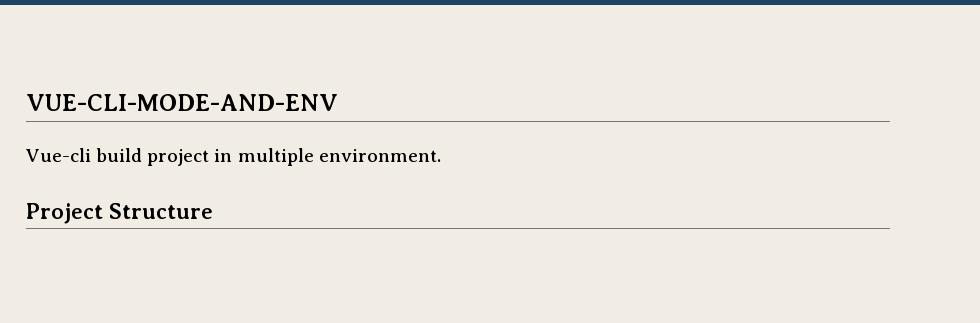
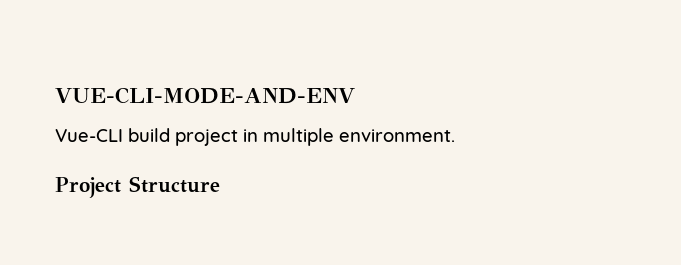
[26,148,91,162] Vue-cli -> [55,129,123,142] Vue-CLI

